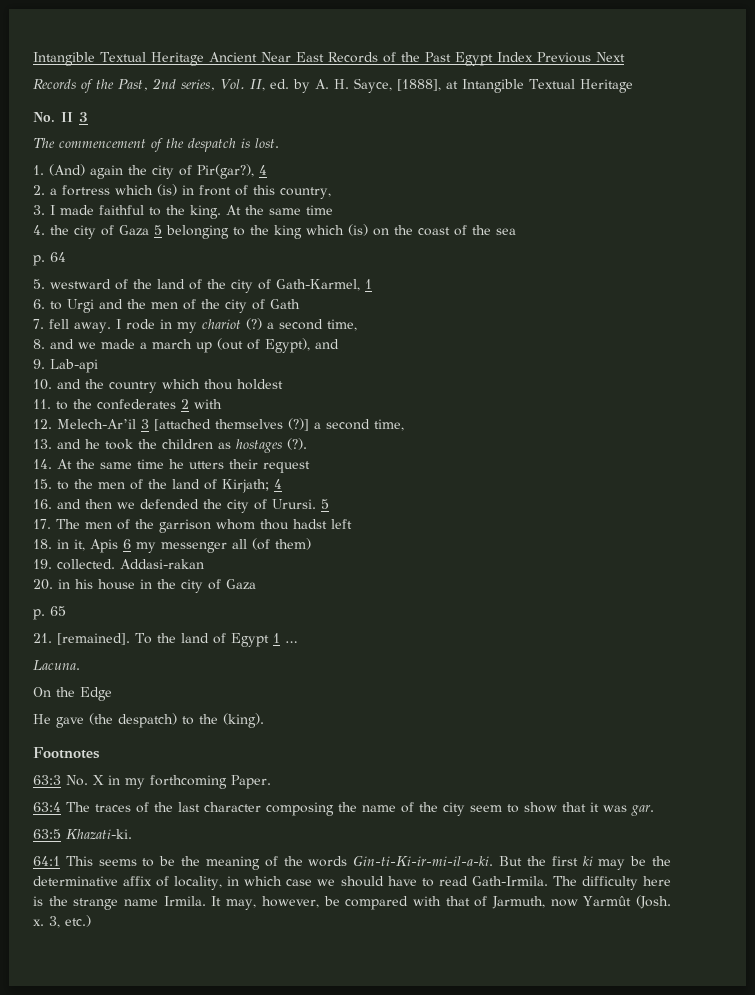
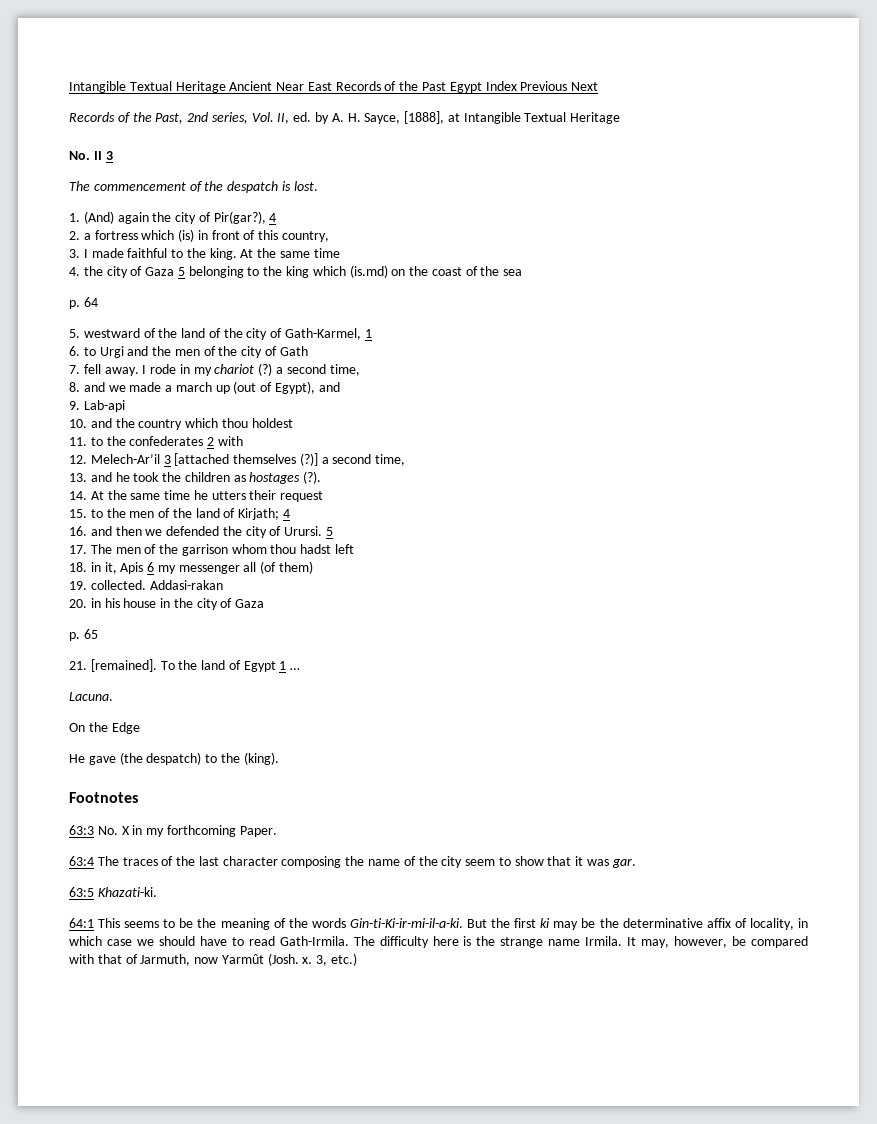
[348,224,368,236] (is) -> [349,265,388,278] (is.md)

